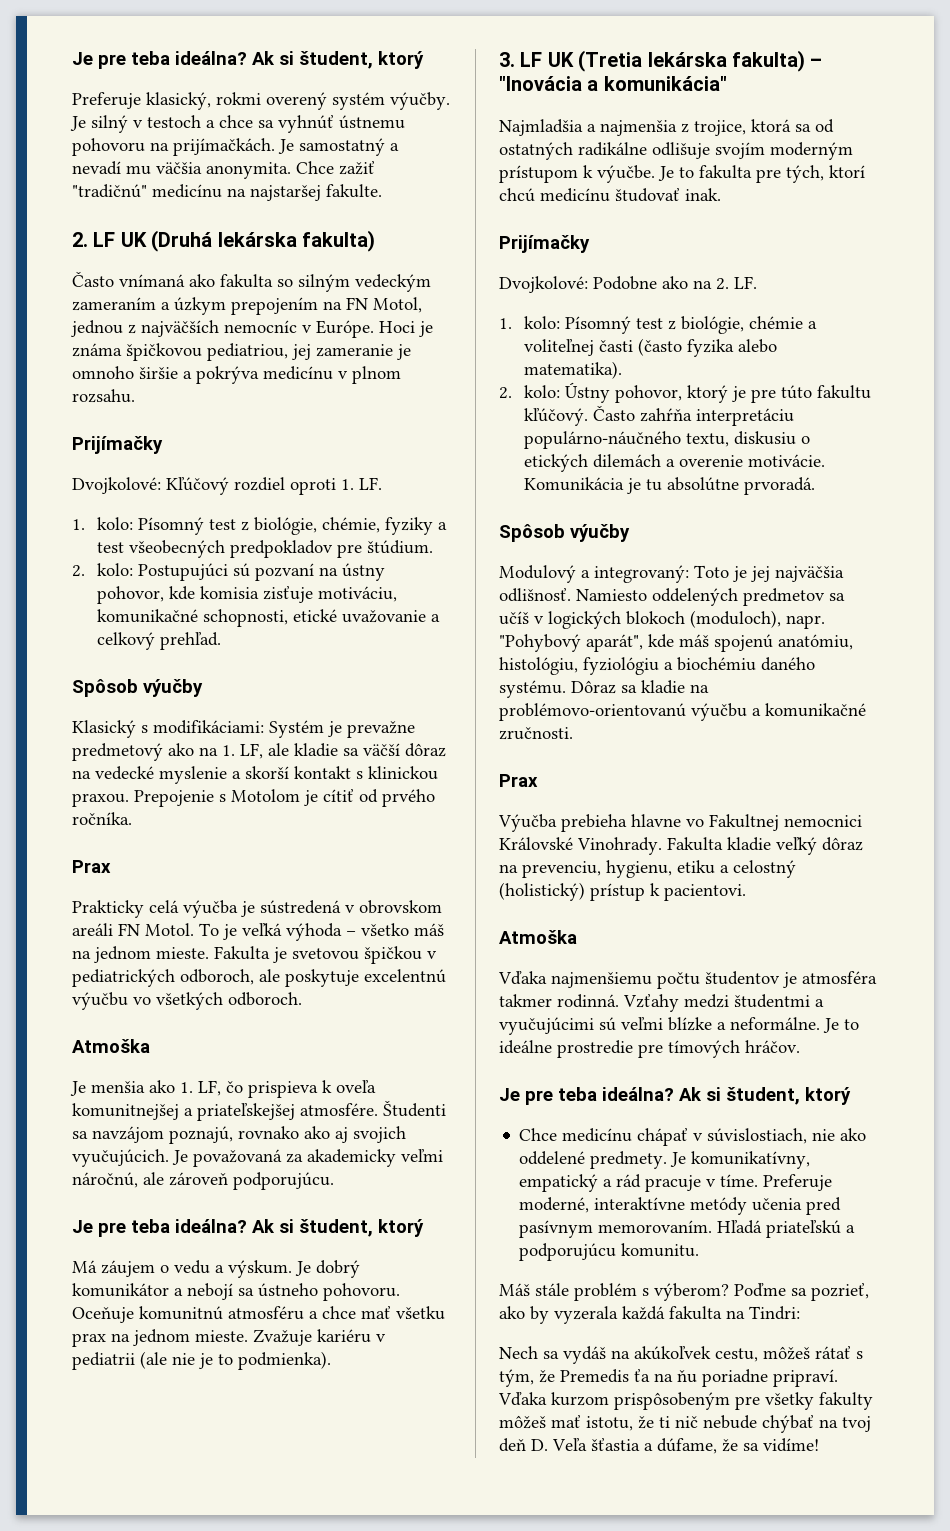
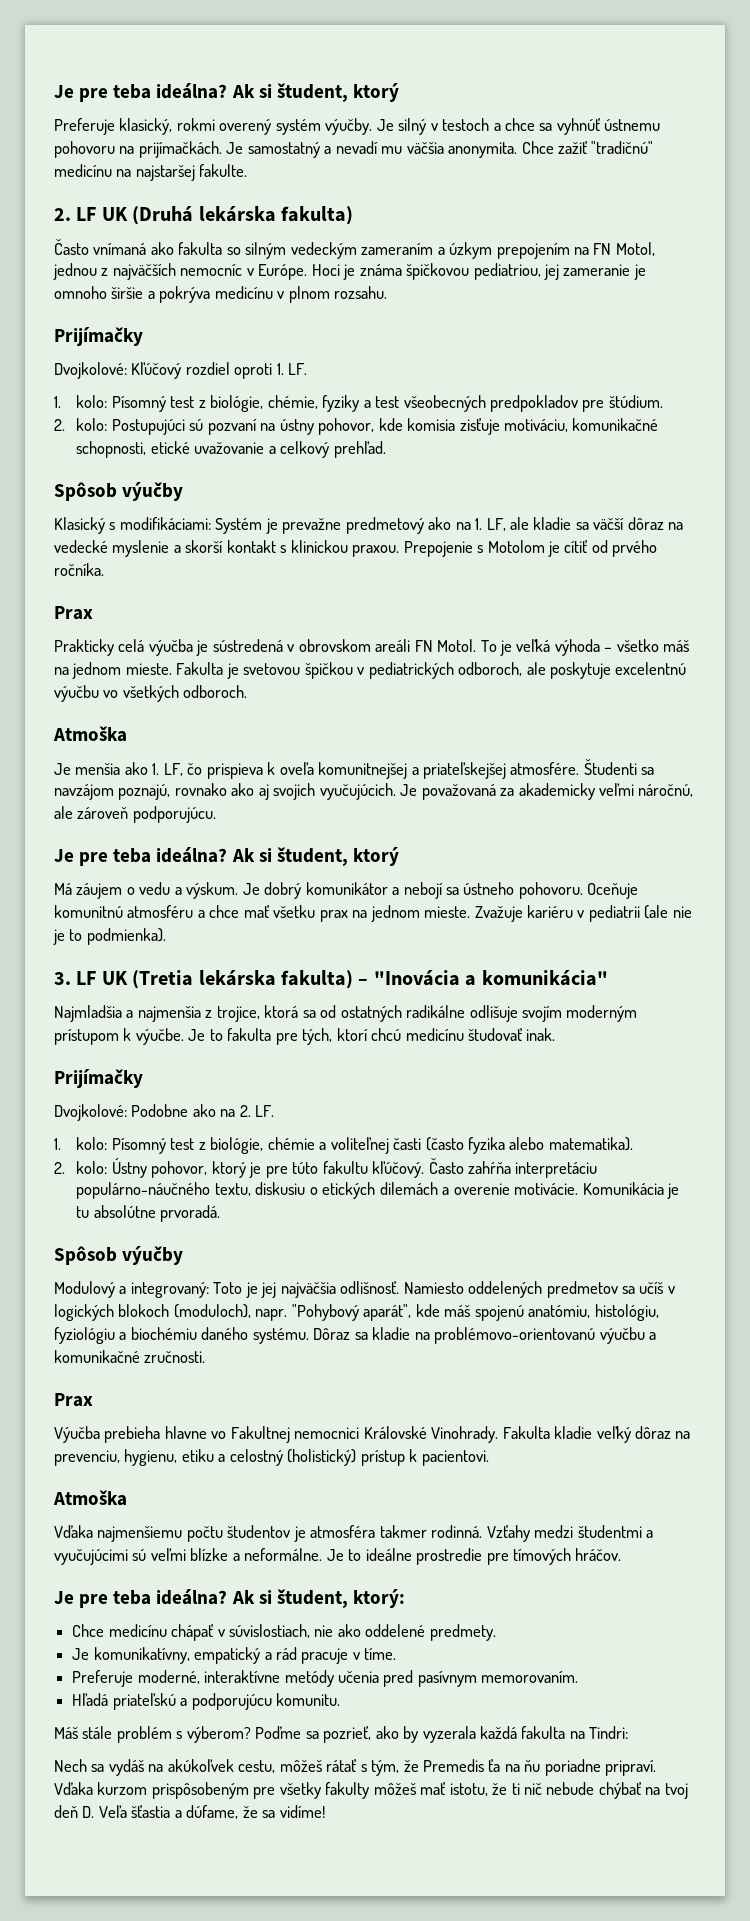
[805,1087,851,1105] ktorý -> [352,1589,405,1608] ktorý:
(668, 1160) none -> (496, 1632) //
(759, 1180) none -> (397, 1654) //
(713, 1226) none -> (579, 1677) //

